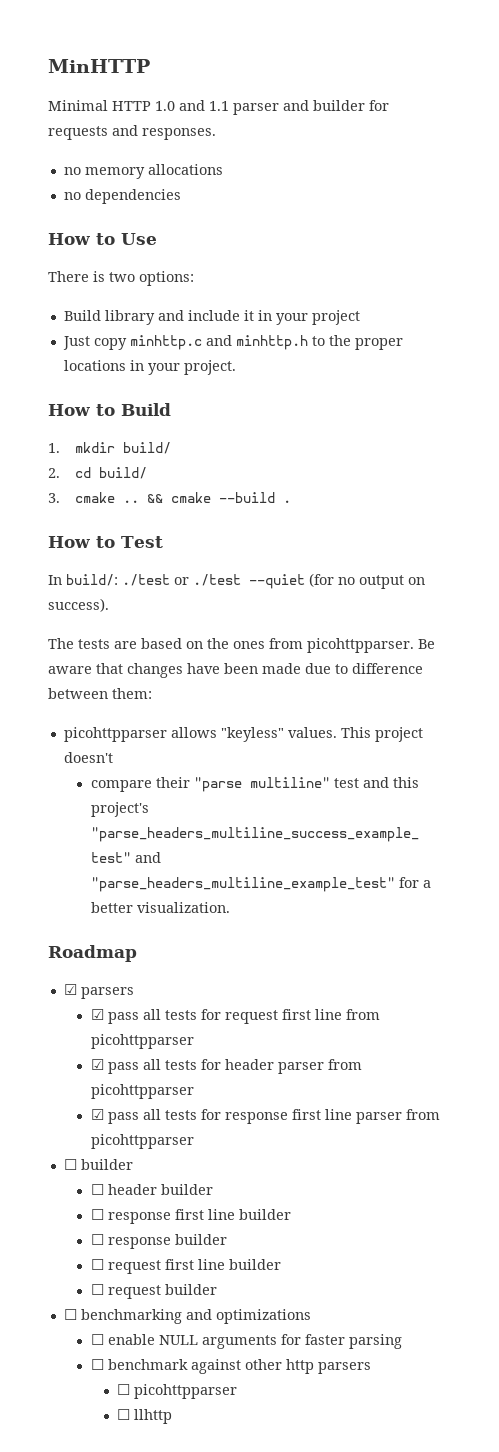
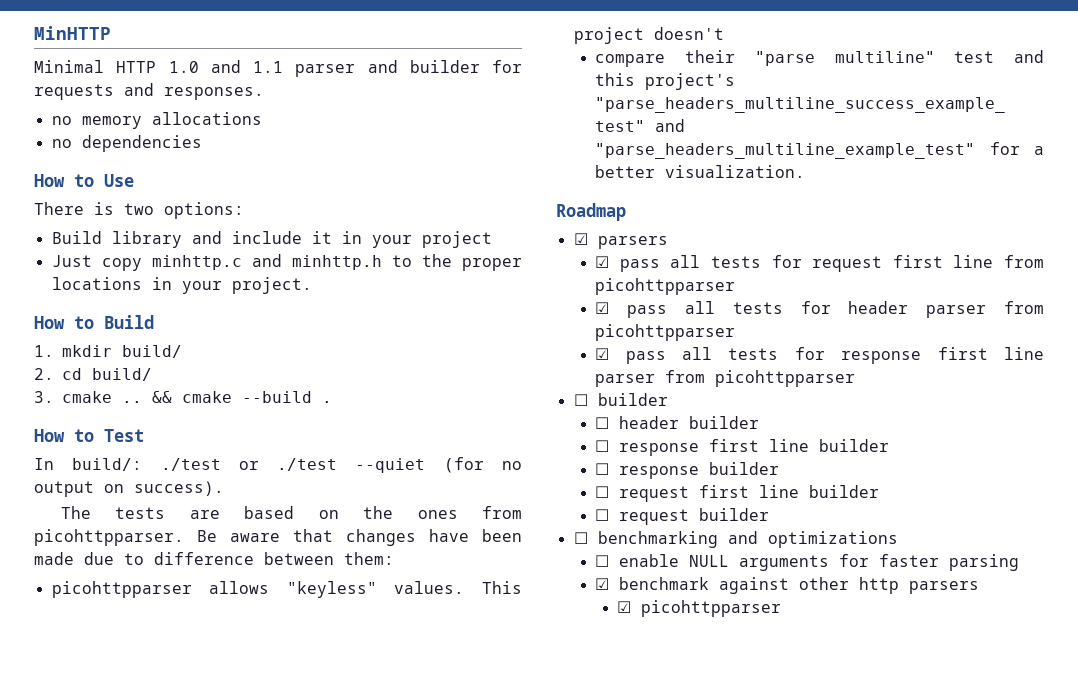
[90,1359,104,1370] ☐ -> [595,578,610,590] ☑
[117,1384,238,1399] [117,1409,173,1424] ☐ picohttpparser // ☐ llhttp -> [617,600,782,617] ☑ picohttpparser

